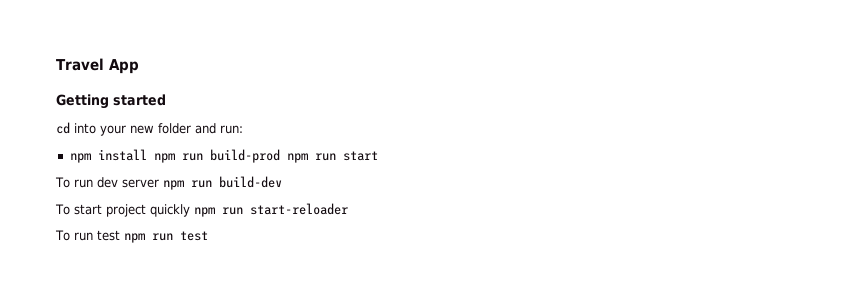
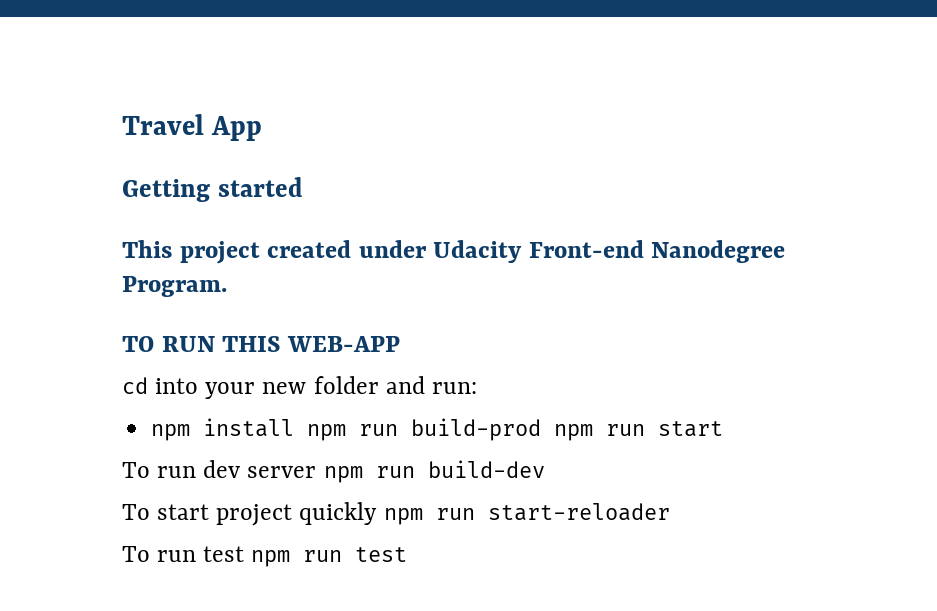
(166, 100) none -> [122,240,786,264] [122,276,227,297] [122,336,400,352] // This project created under Udacity Front-end Nanodegree Program. // TO RUN THIS WEB-APP

